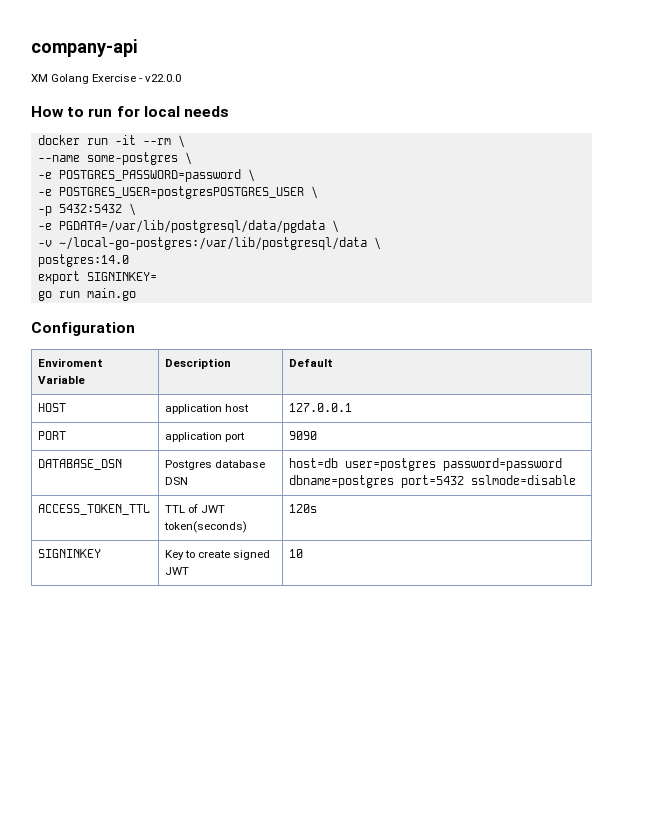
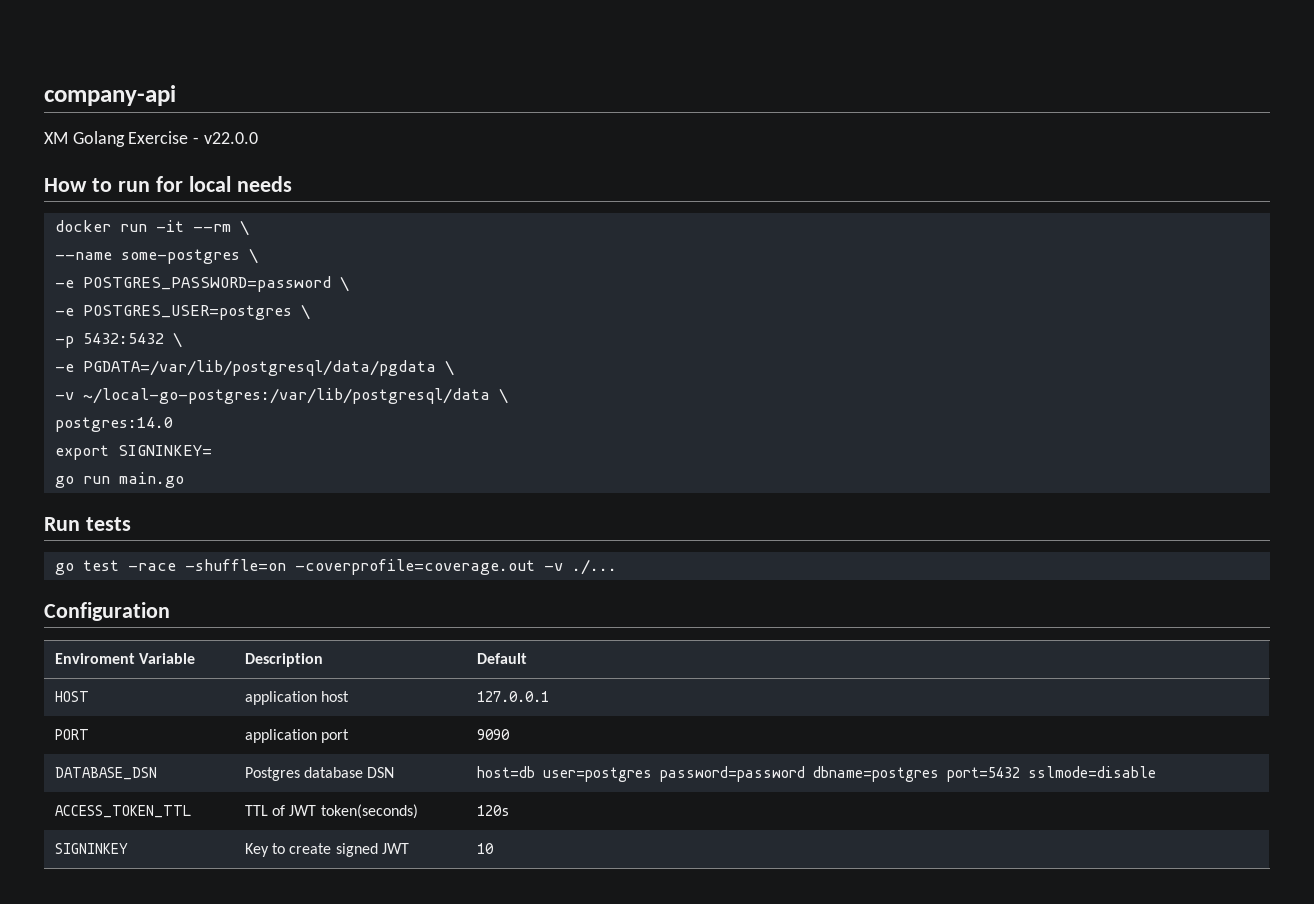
[58,186,304,199] POSTGRES_USER=postgresPOSTGRES_USER -> [82,305,292,320] POSTGRES_USER=postgres
(136, 294) none -> [44,517,131,531] [54,559,617,575] // Run tests // go test -race -shuffle=on -coverprofile=coverage.out -v ./...

